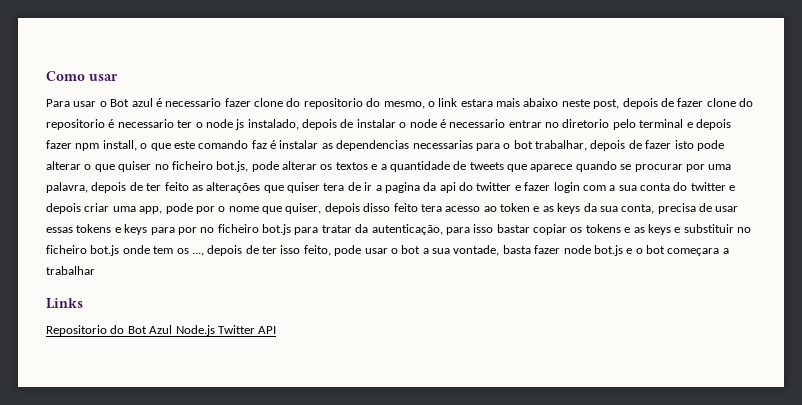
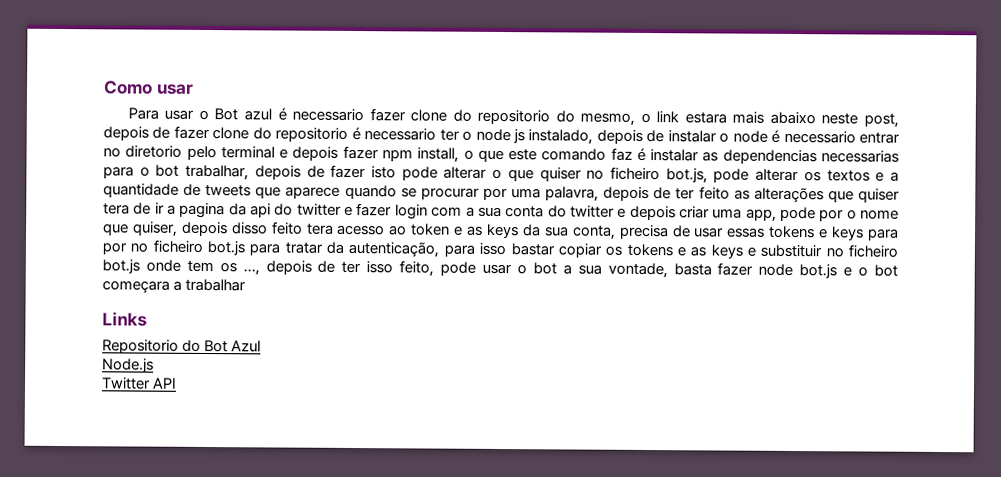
(173, 329) none -> (262, 346) //
(215, 330) none -> (154, 365) //

